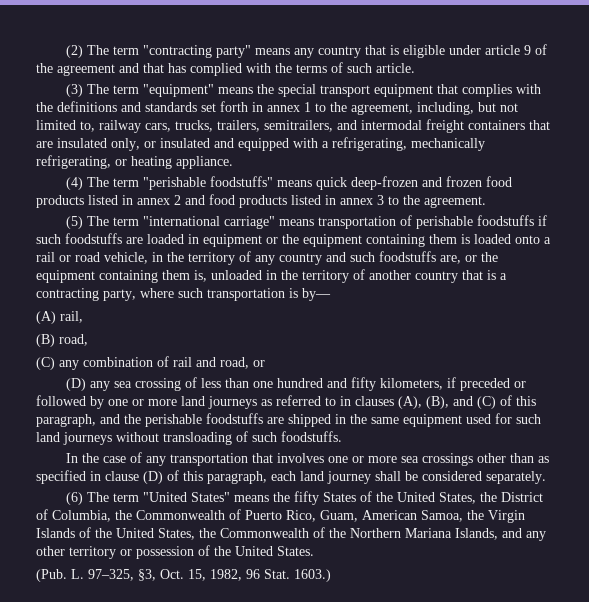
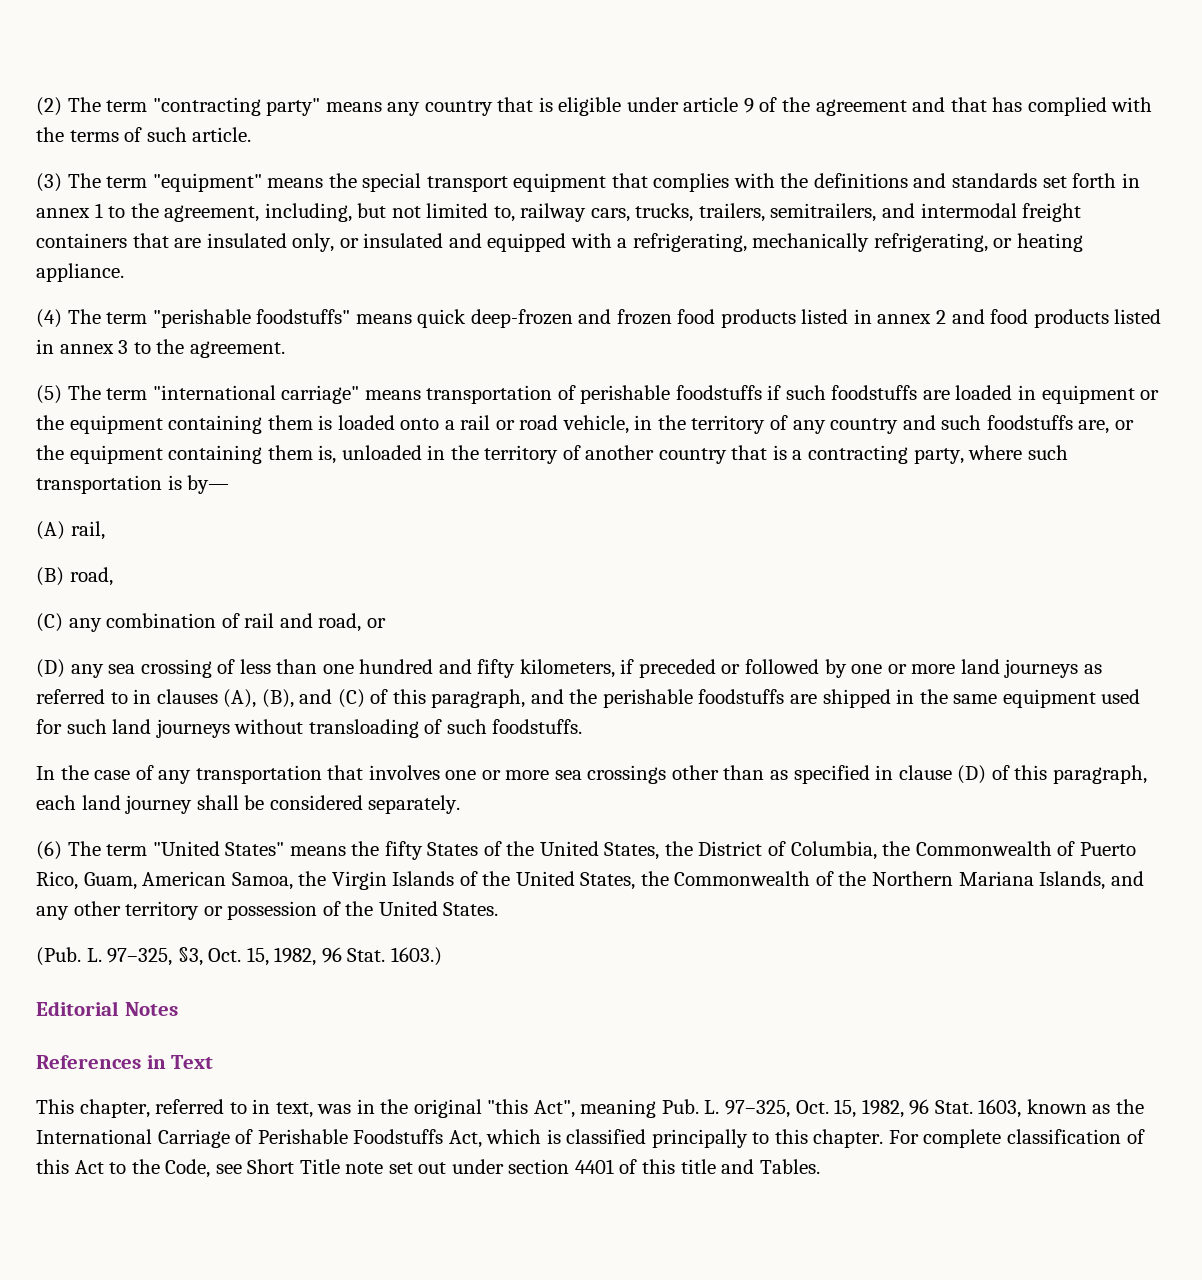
(331, 575) none -> [36,1001,178,1016] [36,1055,214,1069] [36,1099,1144,1118] [36,1129,1145,1148] [36,1159,820,1178] // Editorial Notes // References in Text // This chapter, referred to in text, was in the original "this Act", meaning Pub. L. 97–325, Oct. 15, 1982, 96 Stat. 1603, known as the International Carriage of Perishable Foodstuffs Act, which is classified principally to this chapter. For complete classification of this Act to the Code, see Short Title note set out under section 4401 of this title and Tables.

